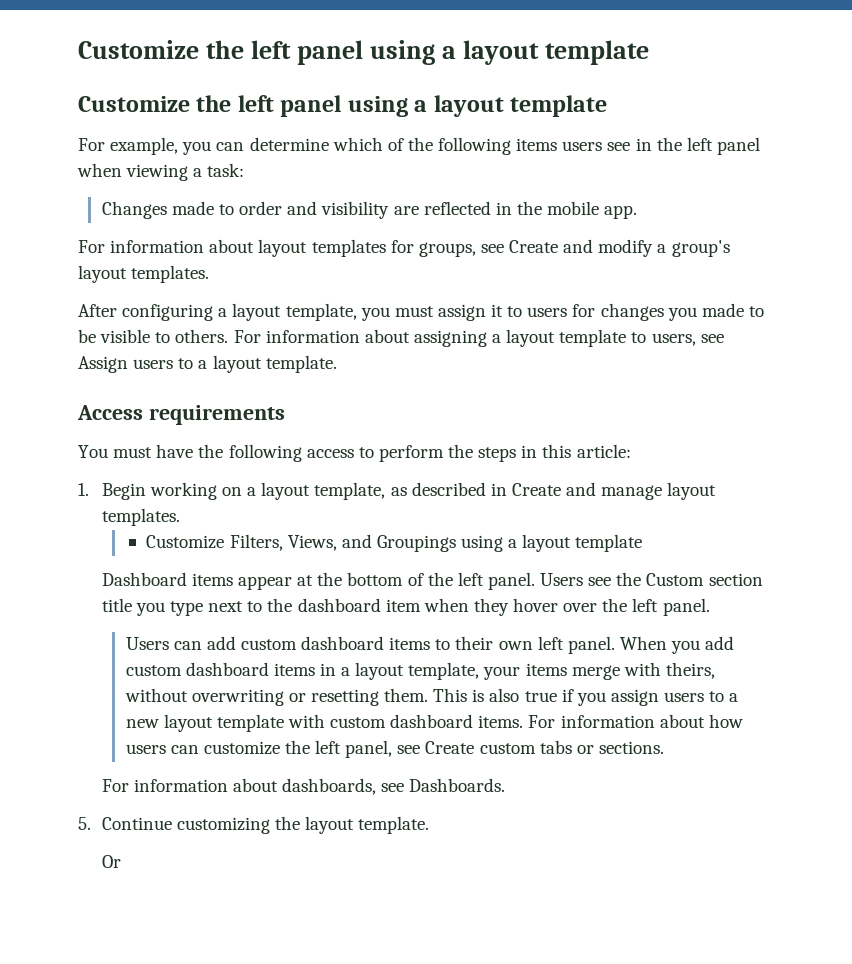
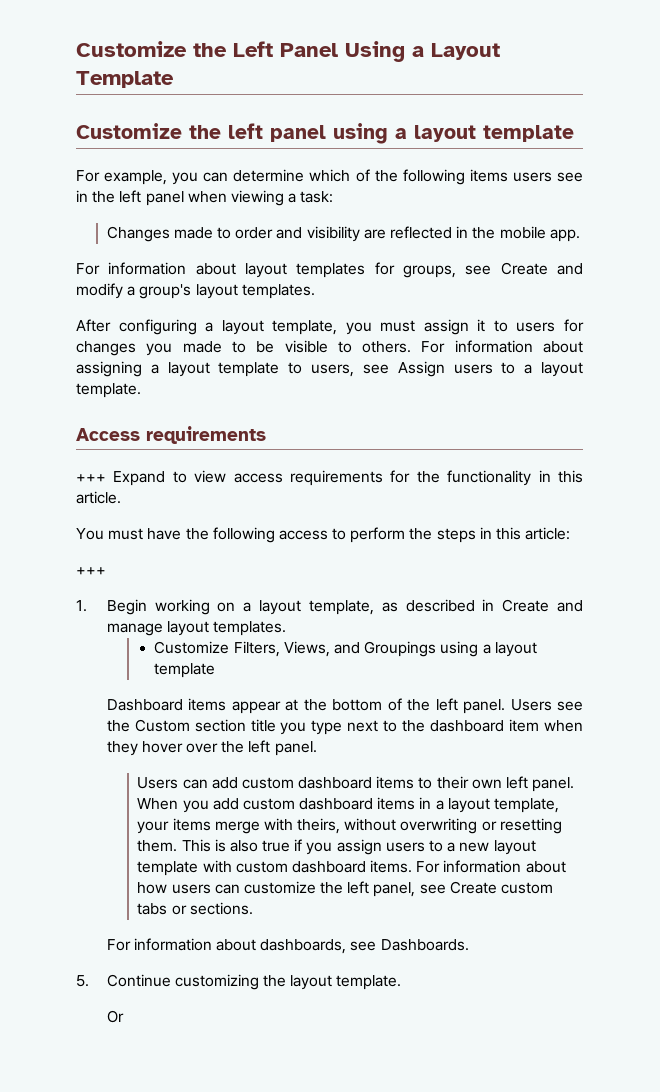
[78,40,650,65] Customize the left panel using a layout template -> [76,41,500,62] [76,71,174,88] Customize the Left Panel Using a Layout Template
(285, 415) none -> [76,470,583,486] [76,491,121,504] // +++ Expand to view access requirements for the functionality in this article.
(631, 451) none -> [76,567,106,575] // +++

